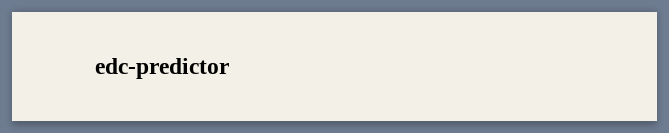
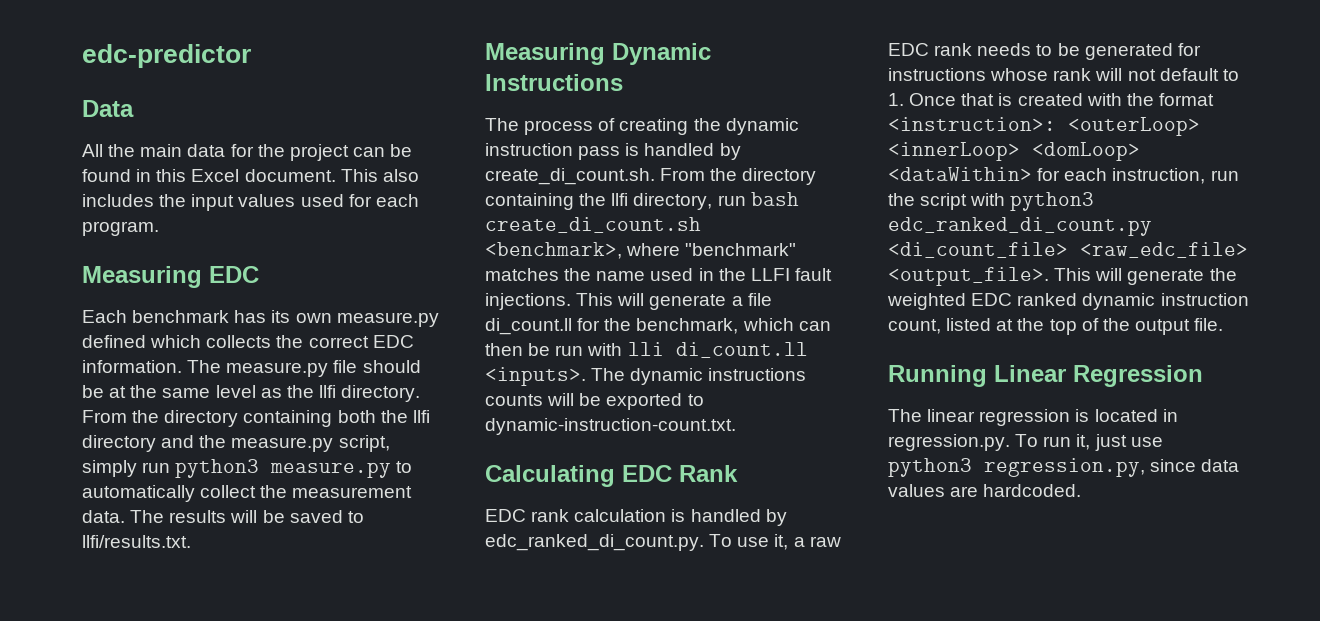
(229, 68) none -> [82,100,134,117] [82,144,413,161] [82,169,419,182] [82,194,419,211] [82,221,159,236] [82,266,259,288] [82,310,439,327] [82,335,414,348] [82,360,421,377] [82,385,421,402] [82,410,430,427] [82,435,390,452] [82,459,413,478] [82,485,413,502] [82,510,364,523] [82,535,191,548] [485,43,711,65] [485,74,623,91] [485,118,799,135] [485,143,741,160] [485,168,817,185] [485,192,799,210] [485,217,701,233] [485,242,797,259] [485,268,832,281] [485,293,772,310] [485,318,831,335] [485,342,808,358] [485,367,807,386] [485,393,704,410] [485,418,736,435] [485,465,738,487] [485,509,787,526] [485,534,841,551] [888,43,1201,60] [888,68,1239,81] [888,93,1214,106] [888,117,1200,136] [888,142,1140,161] [888,167,1239,184] [888,192,1095,211] [888,217,1152,236] [888,242,1248,258] [888,267,1237,286] [887,293,1249,310] [888,318,1224,335] [888,365,1203,387] [888,409,1178,426] [888,434,1163,451] [888,458,1240,477] [888,484,1082,497] // Data // All the main data for the project can be found in this Excel document. This also includes the input values used for each program. // Measuring EDC // Each benchmark has its own measure.py defined which collects the correct EDC information. The measure.py file should be at the same level as the llfi directory. From the directory containing both the llfi directory and the measure.py script, simply run python3 measure.py to automatically collect the measurement data. The results will be saved to llfi/results.txt. // Measuring Dynamic Instructions // The process of creating the dynamic instruction pass is handled by create_di_count.sh. From the directory containing the llfi directory, run bash create_di_count.sh <benchmark>, where "benchmark" matches the name used in the LLFI fault injections. This will generate a file di_count.ll for the benchmark, which can then be run with lli di_count.ll <inputs>. The dynamic instructions counts will be exported to dynamic-instruction-count.txt. // Calculating EDC Rank // EDC rank calculation is handled by edc_ranked_di_count.py. To use it, a raw EDC rank needs to be generated for instructions whose rank will not default to 1. Once that is created with the format <instruction>: <outerLoop> <innerLoop> <domLoop> <dataWithin> for each instruction, run the script with python3 edc_ranked_di_count.py <di_count_file> <raw_edc_file> <output_file>. This will generate the weighted EDC ranked dynamic instruction count, listed at the top of the output file. // Running Linear Regression // The linear regression is located in regression.py. To run it, just use python3 regression.py, since data values are hardcoded.

